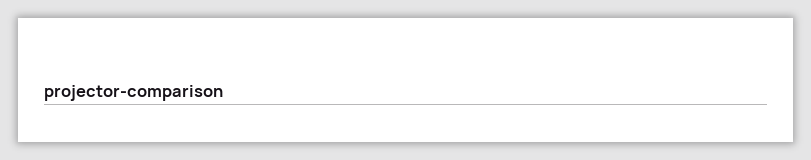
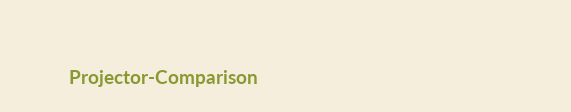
[44,85,223,101] projector-comparison -> [69,70,258,87] Projector-Comparison

